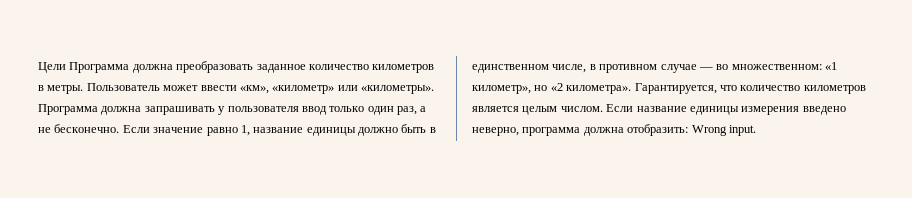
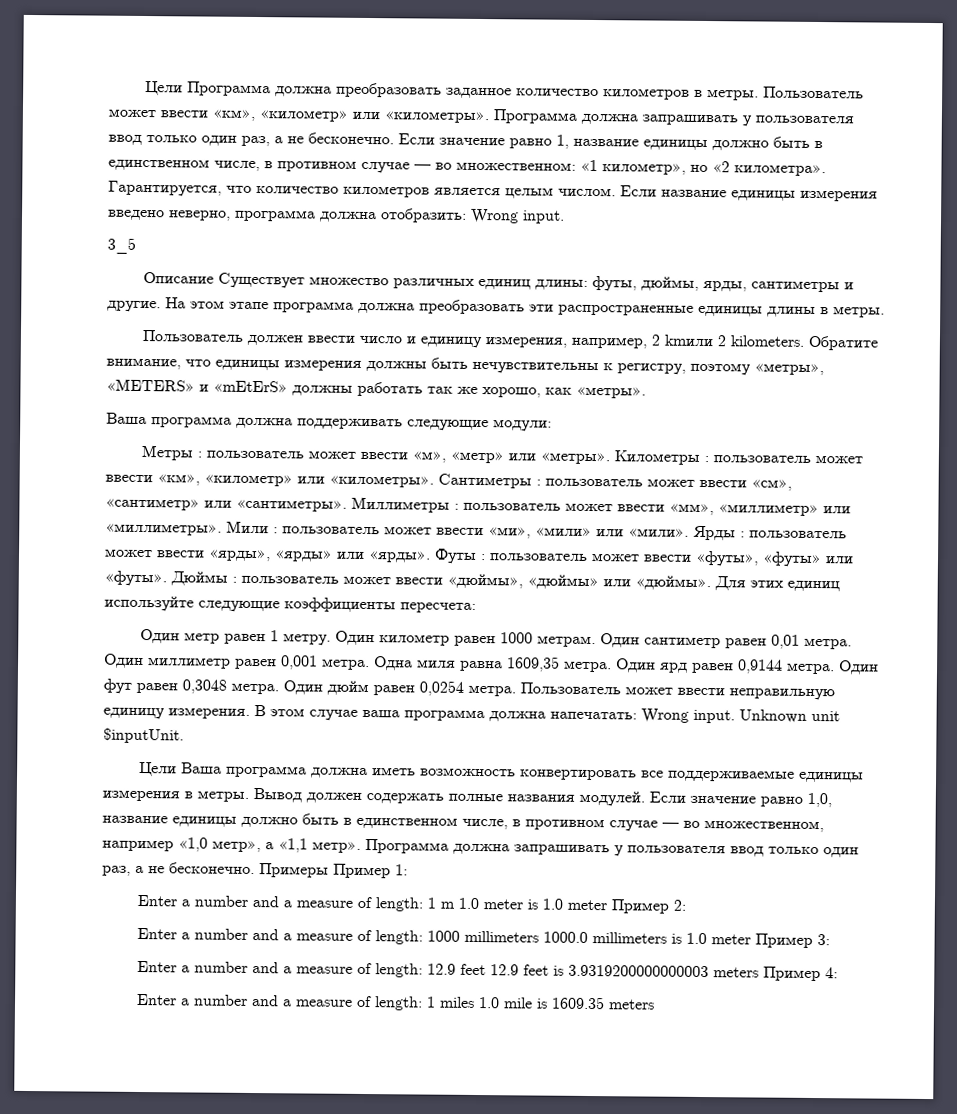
(756, 130) none -> [107,237,136,254] [142,271,854,293] [107,297,885,318] [141,329,878,351] [106,357,824,376] [106,378,646,399] [106,412,552,432] [140,444,863,465] [105,473,792,491] [105,496,851,517] [105,520,847,541] [104,548,854,568] [104,570,840,592] [104,595,476,613] [139,628,852,650] [104,653,879,675] [103,678,835,701] [103,705,840,724] [103,727,184,744] [138,761,864,783] [102,788,832,808] [102,813,824,833] [102,837,859,858] [102,862,408,879] [136,894,686,914] [136,927,830,948] [136,960,838,982] [135,993,655,1011] // 3_5 // Описание Существует множество различных единиц длины: футы, дюймы, ярды, сантиметры и другие. На этом этапе программа должна преобразовать эти распространенные единицы длины в метры. // Пользователь должен ввести число и единицу измерения, например, 2 kmили 2 kilometers. Обратите внимание, что единицы измерения должны быть нечувствительны к регистру, поэтому «метры», «METERS» и «mEtErS» должны работать так же хорошо, как «метры». // Ваша программа должна поддерживать следующие модули: // Метры : пользователь может ввести «м», «метр» или «метры». Километры : пользователь может ввести «км», «километр» или «километры». Сантиметры : пользователь может ввести «см», «сантиметр» или «сантиметры». Миллиметры : пользователь может ввести «мм», «миллиметр» или «миллиметры». Мили : пользователь может ввести «ми», «мили» или «мили». Ярды : пользователь может ввести «ярды», «ярды» или «ярды». Футы : пользователь может ввести «футы», «футы» или «футы». Дюймы : пользователь может ввести «дюймы», «дюймы» или «дюймы». Для этих единиц используйте следующие коэффициенты пересчета: // Один метр равен 1 метру. Один километр равен 1000 метрам. Один сантиметр равен 0,01 метра. Один миллиметр равен 0,001 метра. Одна миля равна 1609,35 метра. Один ярд равен 0,9144 метра. Один фут равен 0,3048 метра. Один дюйм равен 0,0254 метра. Пользователь может ввести неправильную единицу измерения. В этом случае ваша программа должна напечатать: Wrong input. Unknown unit $inputUnit. // Цели Ваша программа должна иметь возможность конвертировать все поддерживаемые единицы измерения в метры. Вывод должен содержать полные названия модулей. Если значение равно 1,0, название единицы должно быть в единственном числе, в противном случае — во множественном, например «1,0 метр», а «1,1 метр». Программа должна запрашивать у пользователя ввод только один раз, а не бесконечно. Примеры Пример 1: // Enter a number and a measure of length: 1 m 1.0 meter is 1.0 meter Пример 2: // Enter a number and a measure of length: 1000 millimeters 1000.0 millimeters is 1.0 meter Пример 3: // Enter a number and a measure of length: 12.9 feet 12.9 feet is 3.9319200000000003 meters Пример 4: // Enter a number and a measure of length: 1 miles 1.0 mile is 1609.35 meters

